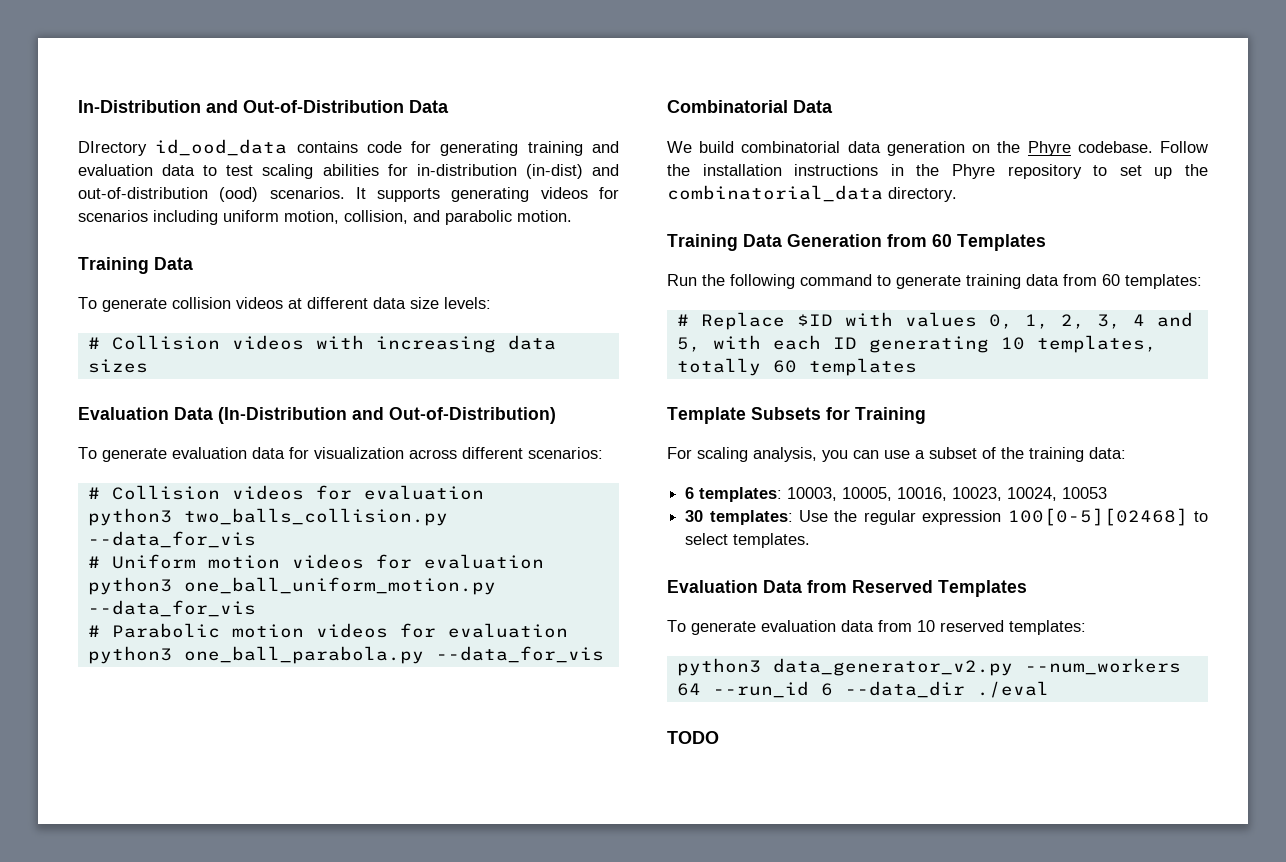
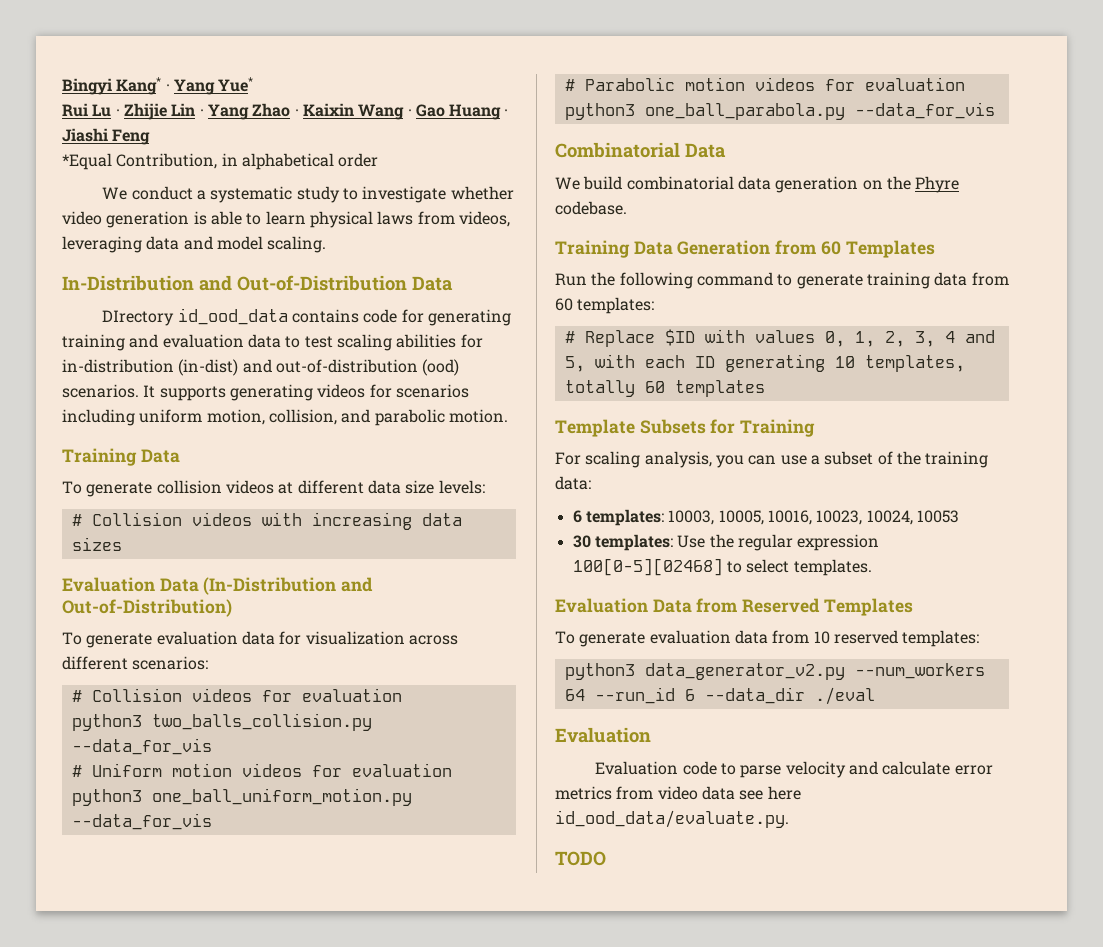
(78, 106) none -> [62,77,254,95] [62,103,509,120] [62,128,151,145] [62,153,379,170] [102,186,514,203] [62,211,510,228] [62,236,327,253] Bingyi Kang* · Yang Yue* // Rui Lu · Zhijie Lin · Yang Zhao · Kaixin Wang · Gao Huang · Jiashi Feng // *Equal Contribution, in alphabetical order // We conduct a systematic study to investigate whether video generation is able to learn physical laws from videos, leveraging data and model scaling. //
[1160,141,1208,153] [667,164,1208,179] [667,185,957,202] Follow the installation instructions in the Phyre repository to set up the combinatorial_data directory. -> (627, 208) none
(1049, 689) none -> [555,727,651,743] [595,761,993,778] [555,786,801,800] [555,810,789,828] // Evaluation // Evaluation code to parse velocity and calculate error metrics from video data see here id_ood_data/evaluate.py.

